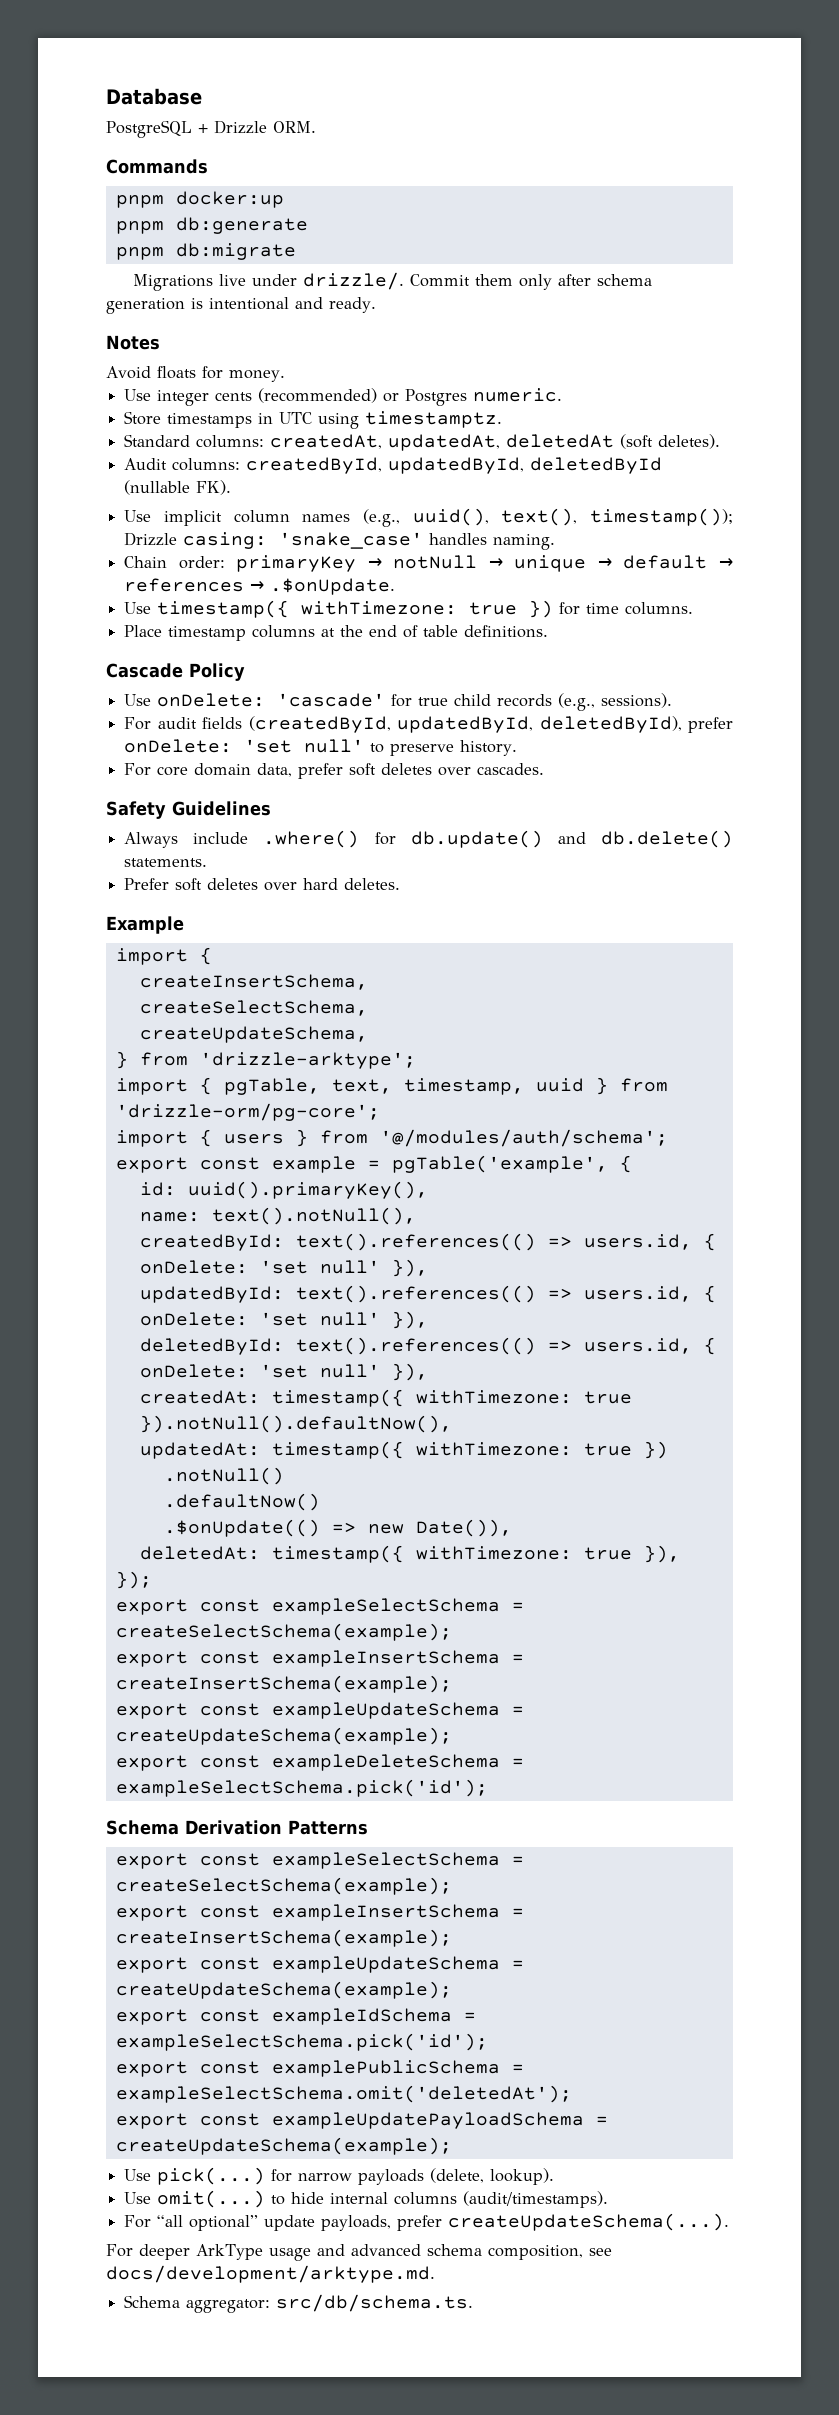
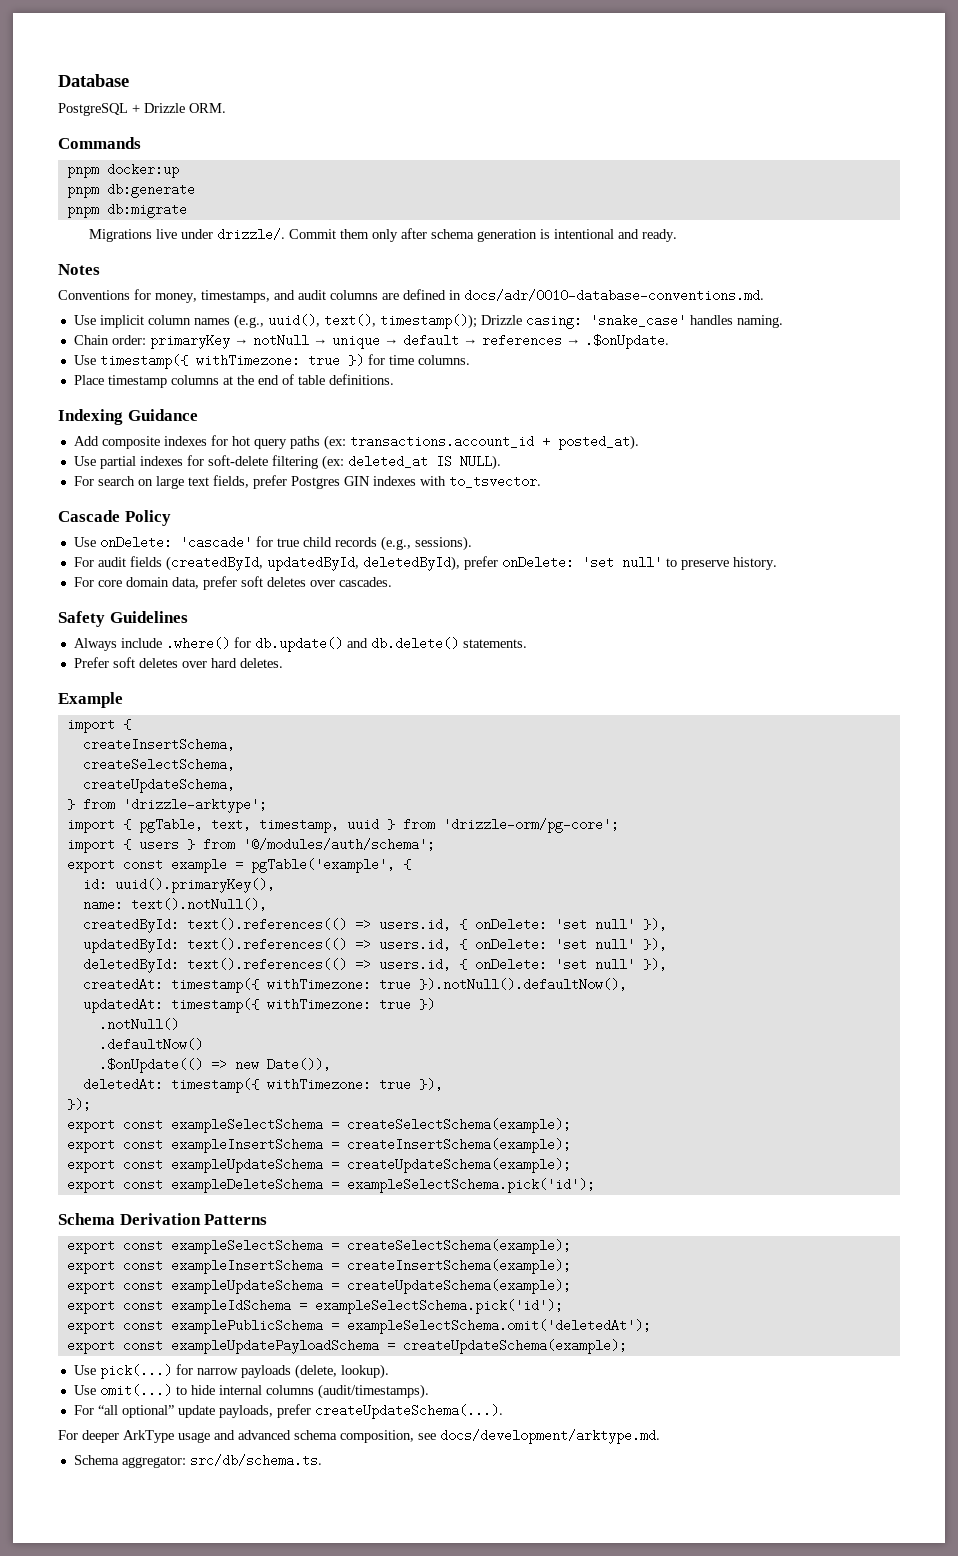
[106,366,285,382] [124,388,563,406] [124,411,503,429] [124,434,721,451] [124,457,663,474] [124,480,232,495] Avoid floats for money. // Use integer cents (recommended) or Postgres numeric. // Store timestamps in UTC using timestamptz. // Standard columns: createdAt, updatedAt, deletedAt (soft deletes). // Audit columns: createdById, updatedById, deletedById (nullable FK). -> [58,289,764,303] Conventions for money, timestamps, and audit columns are defined in docs/adr/0010-database-conventions.md.
(549, 631) none -> [58,409,198,425] [73,435,639,450] [73,455,501,470] [73,475,541,489] // Indexing Guidance // Add composite indexes for hot query paths (ex: transactions.account_id + posted_at). // Use partial indexes for soft-delete filtering (ex: deleted_at IS NULL). // For search on large text fields, prefer Postgres GIN indexes with to_tsvector.

